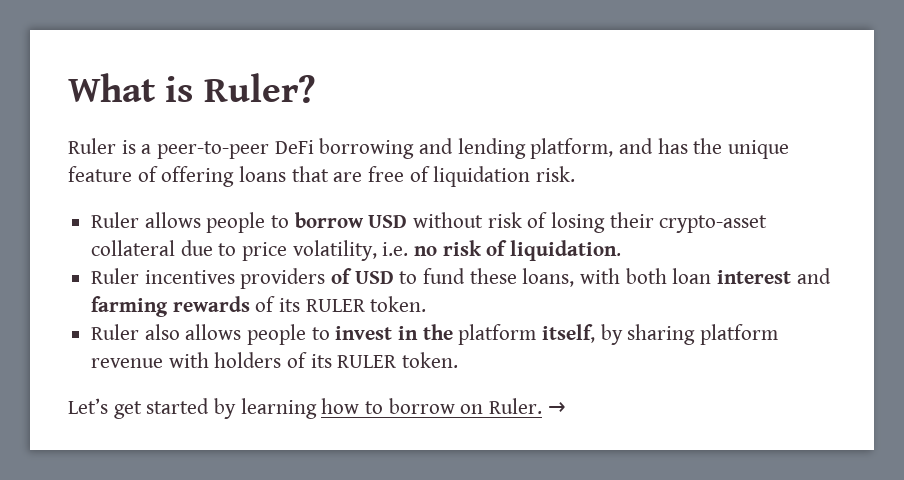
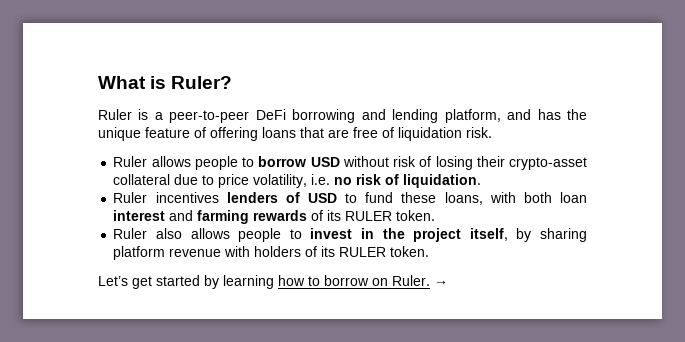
[240,268,326,289] providers -> [226,192,278,203] lenders
[458,324,537,345] platform -> [413,228,462,242] project

